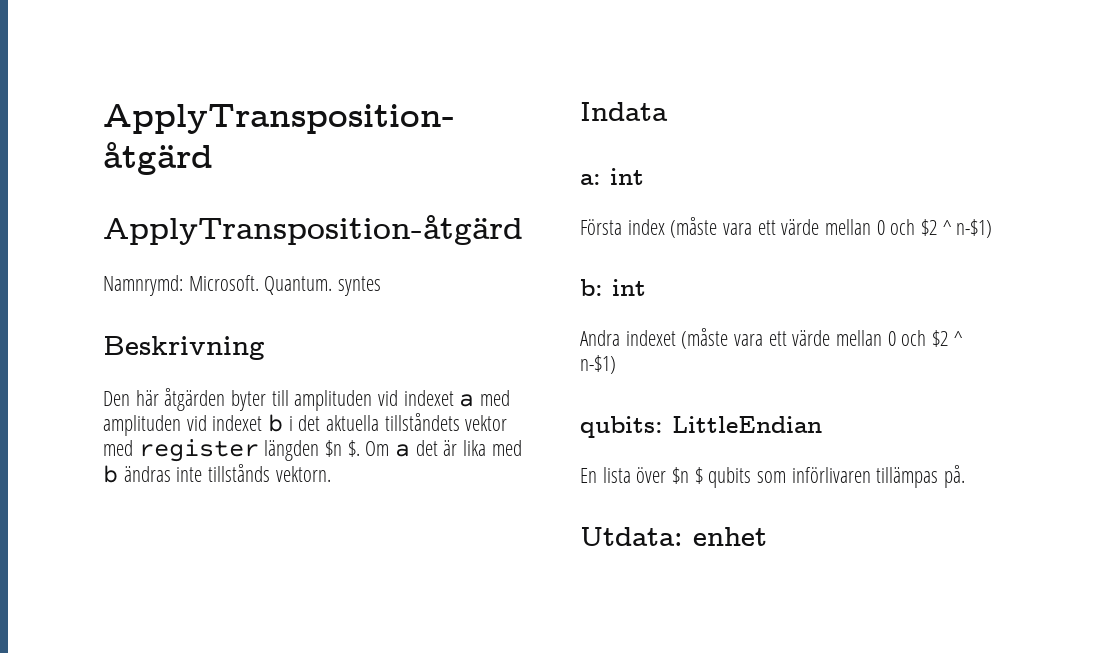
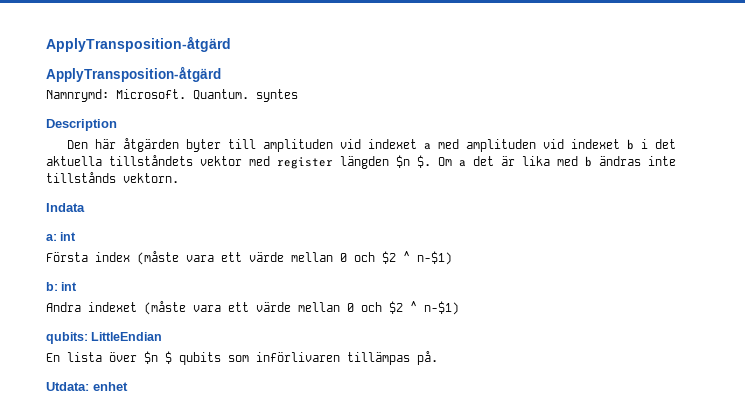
[103,336,265,360] Beskrivning -> [46,119,117,131] Description

